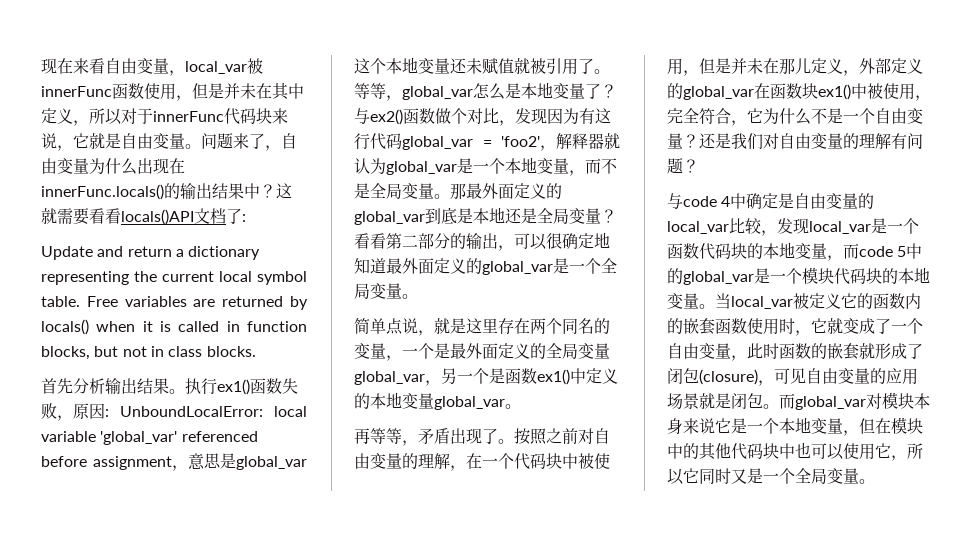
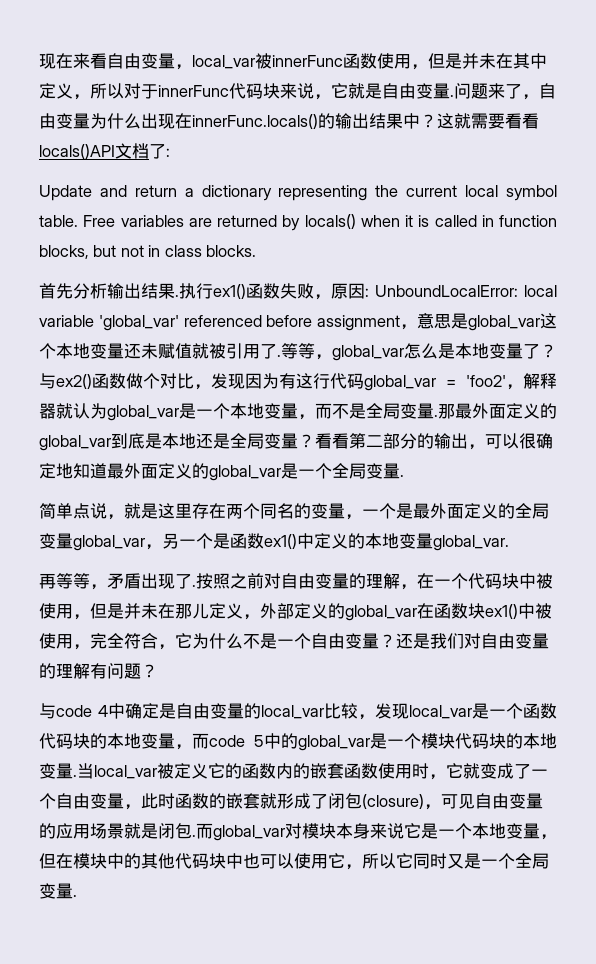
[185,144,201,149] 。 -> [450,95,454,97] .
[169,389,185,394] 。 -> [175,295,179,297] .
[594,69,610,74] 。 -> [277,355,281,357] .
[434,194,450,199] 。 -> [434,415,438,417] .
[402,294,418,299] 。 -> [400,475,404,477] .
[434,396,521,410] global_var。 -> [433,535,509,551] global_var.
[498,439,514,444] 。 -> [192,585,196,587] .
[699,304,715,309] 。 -> [73,775,77,777] .
[763,404,779,409] 。 -> [192,835,196,837] .
[859,479,875,484] 。 -> [73,895,77,897] .

